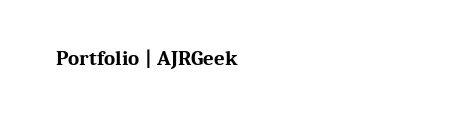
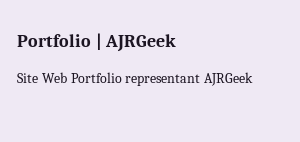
(239, 59) none -> [17,72,254,86] // Site Web Portfolio representant AJRGeek

